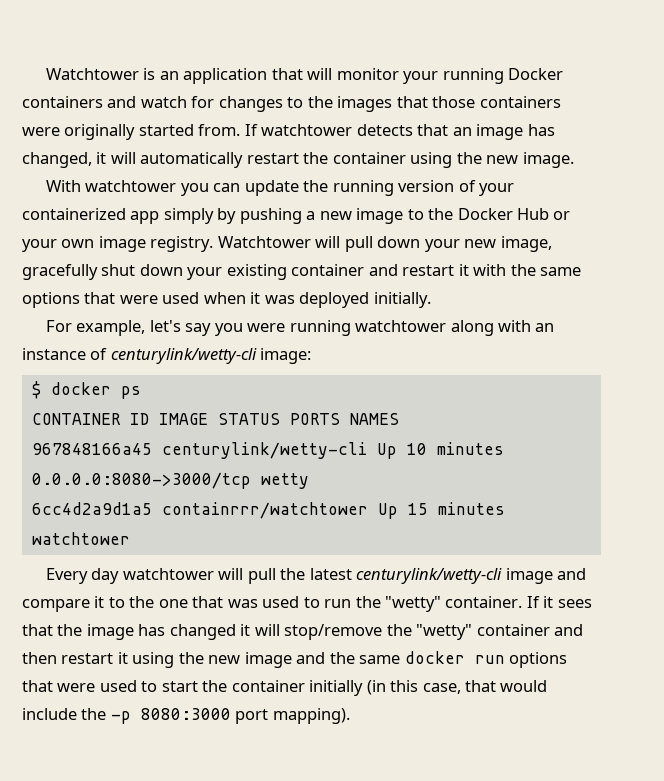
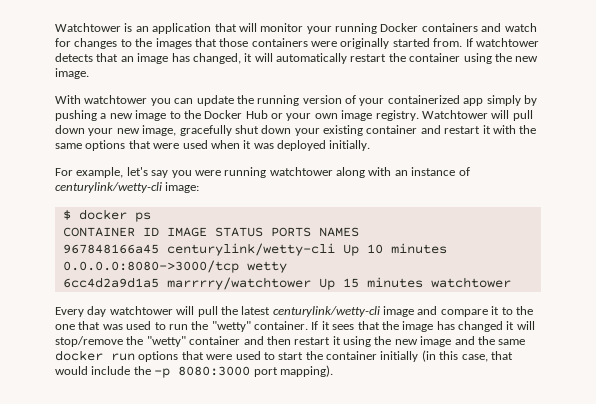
[161,502,368,519] containrrr/watchtower -> [166,277,311,290] marrrry/watchtower

